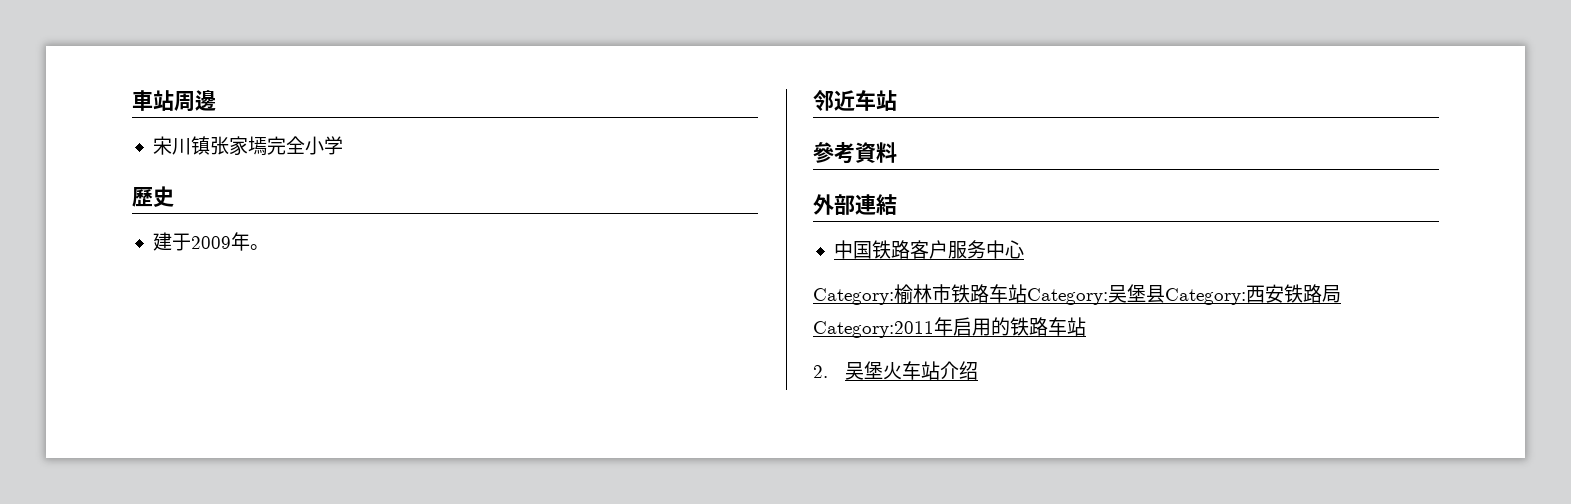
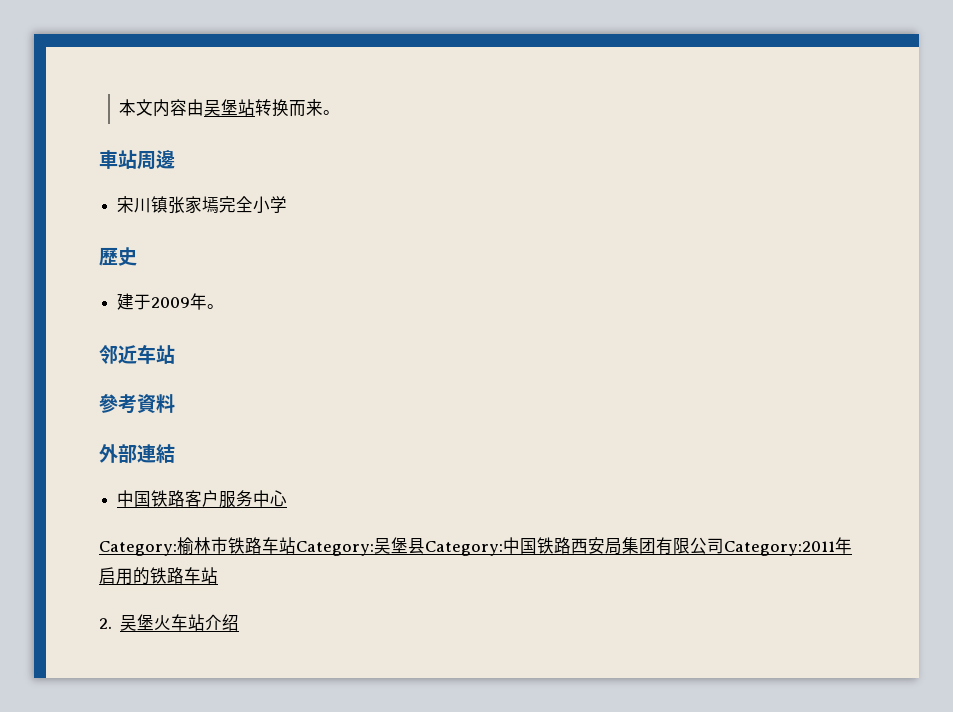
(132, 100) none -> [119,99,341,117] 本文内容由吴堡站转换而来。 //
[1246,284,1341,303] 西安铁路局 -> [503,537,724,555] 中国铁路西安局集团有限公司

